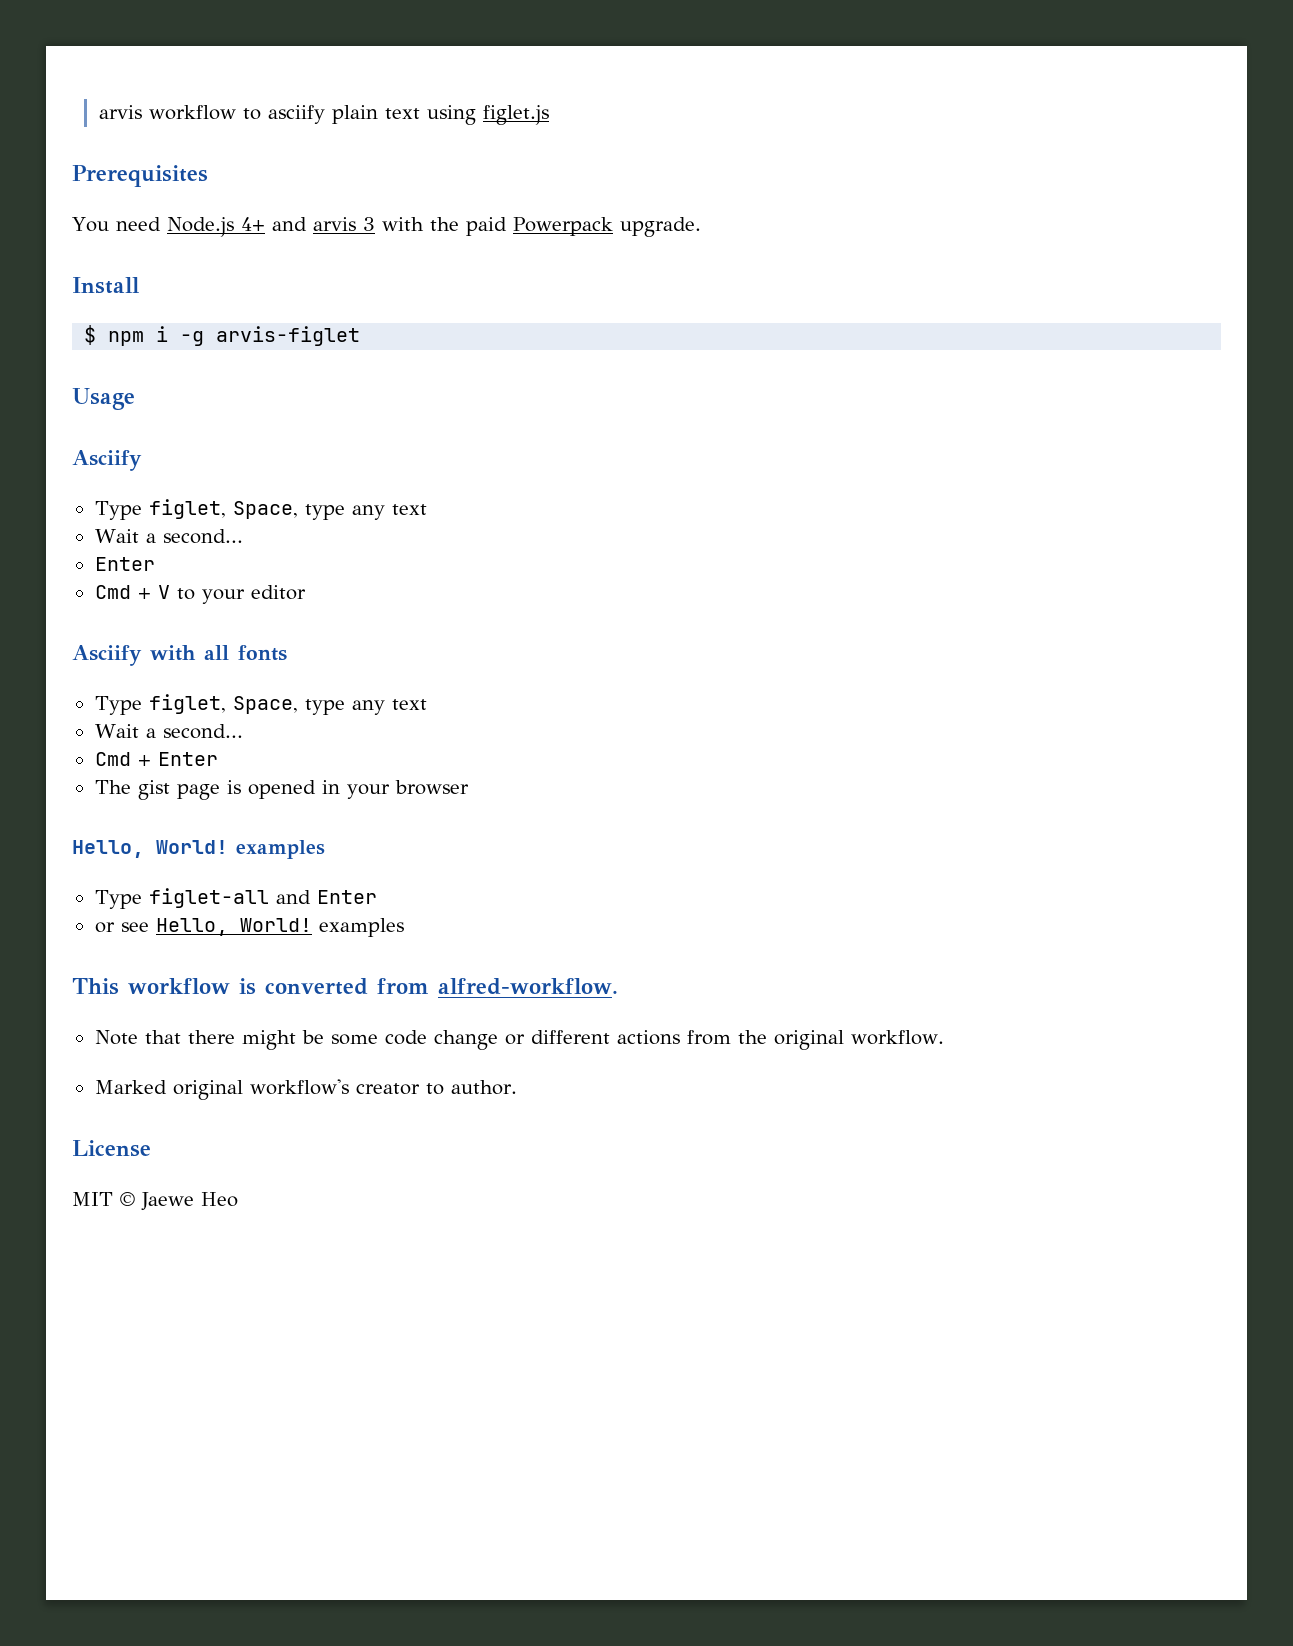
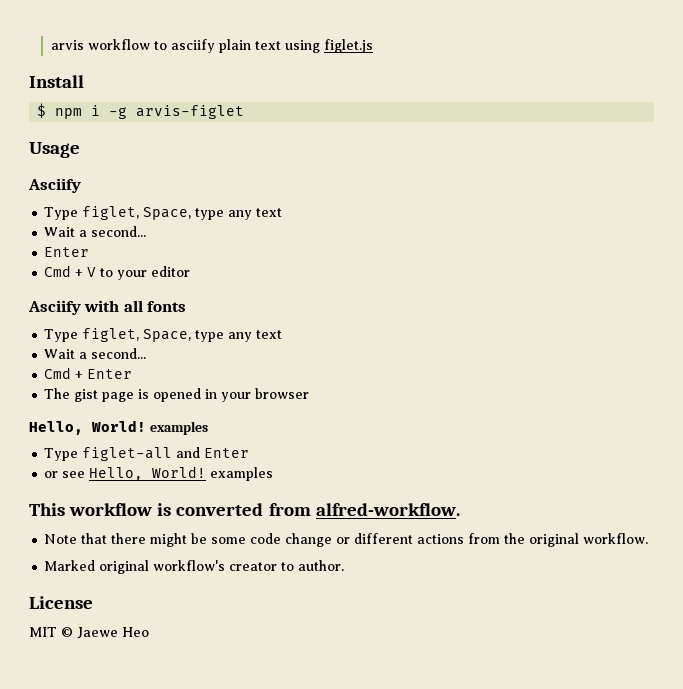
[72,165,208,187] [72,217,701,237] // Prerequisites // You need Node.js 4+ and arvis 3 with the paid Powerpack upgrade. -> (374, 46) none

